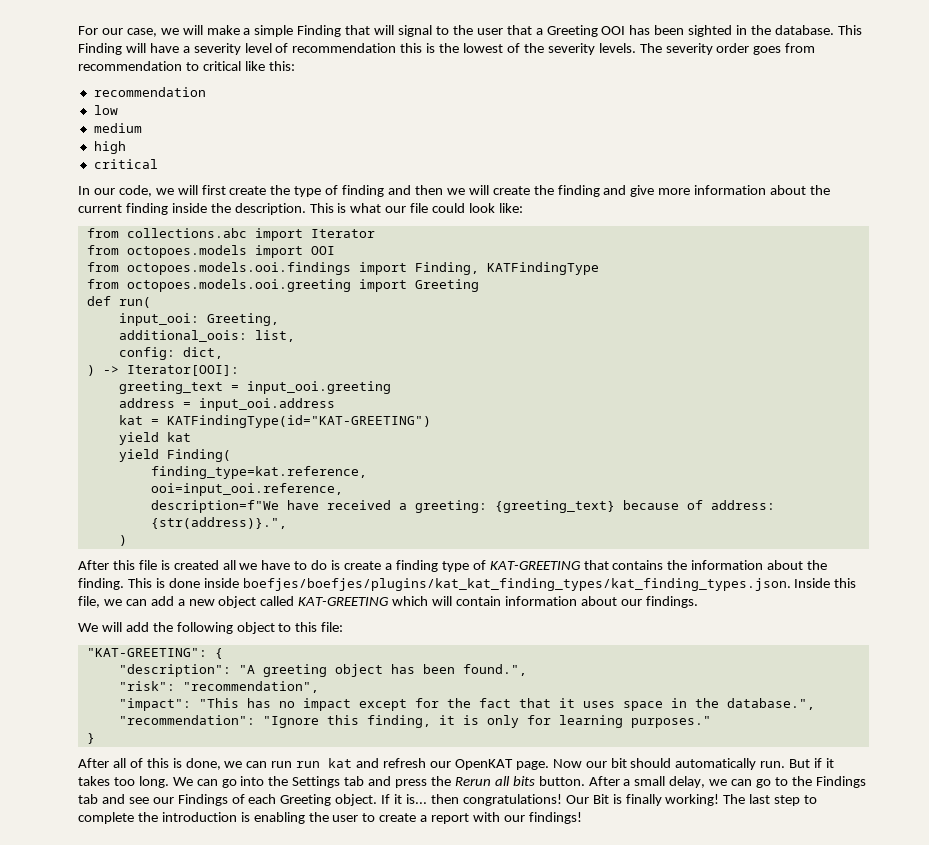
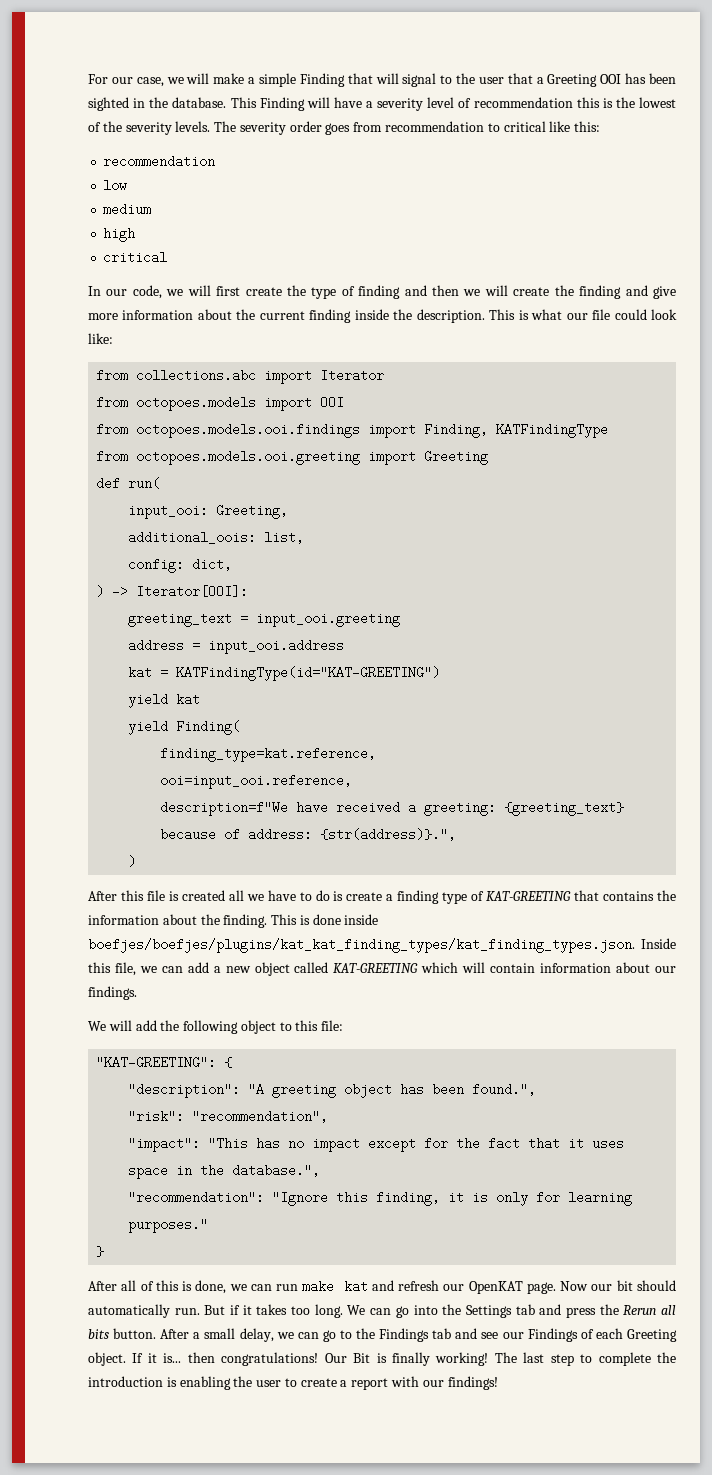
[296,761,321,768] run -> [302,1280,335,1293] make

